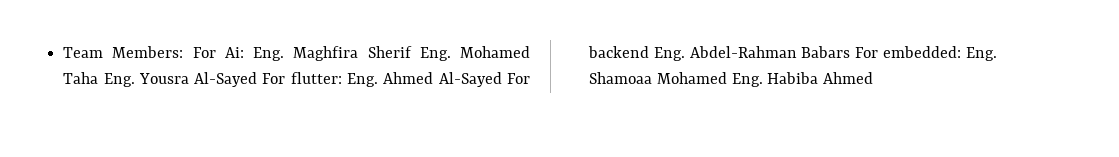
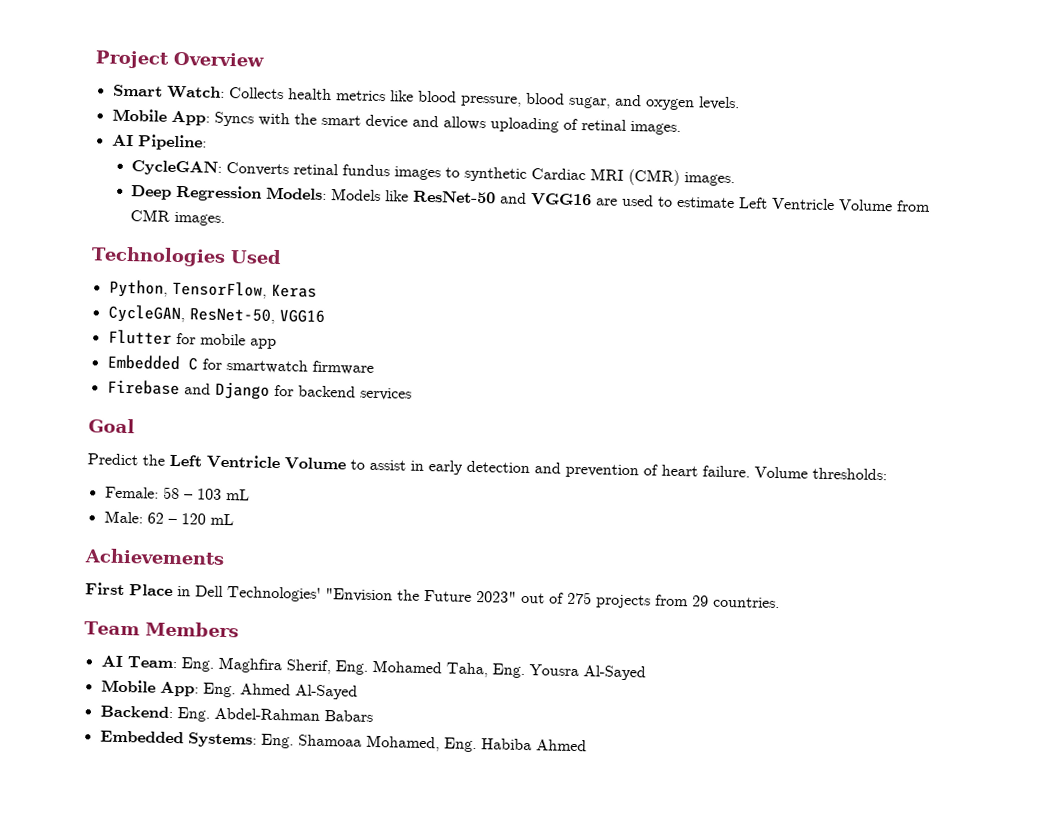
[63,46,244,58] Team Members: For Ai: -> [95,50,264,69] [112,84,740,111] [111,108,681,135] [111,134,207,151] [131,160,736,187] [131,184,932,212] [130,209,226,226] [91,246,282,267] [108,279,317,299] [107,304,325,324] [107,329,277,349] [106,354,374,375] [106,379,412,401] [88,418,135,434] [87,453,887,481] [104,486,250,501] [103,510,234,526] [84,548,225,565] [85,582,780,609] [84,621,239,638] [100,655,177,669] Project Overview // Smart Watch: Collects health metrics like blood pressure, blood sugar, and oxygen levels. // Mobile App: Syncs with the smart device and allows uploading of retinal images. // AI Pipeline: // CycleGAN: Converts retinal fundus images to synthetic Cardiac MRI (CMR) images. // Deep Regression Models: Models like ResNet-50 and VGG16 are used to estimate Left Ventricle Volume from CMR images. // Technologies Used // Python, TensorFlow, Keras // CycleGAN, ResNet-50, VGG16 // Flutter for mobile app // Embedded C for smartwatch firmware // Firebase and Django for backend services // Goal // Predict the Left Ventricle Volume to assist in early detection and prevention of heart failure. Volume thresholds: // Female: 58 – 103 mL // Male: 62 – 120 mL // Achievements // First Place in Dell Technologies' "Envision the Future 2023" out of 275 projects from 29 countries. // Team Members // AI Team:
[367,46,412,58] Sherif -> [285,659,331,675] Sherif,
[63,72,99,84] Taha -> [445,662,488,678] Taha,
[262,72,342,84] For flutter: -> [100,679,199,697] // Mobile App:
[507,73,530,84] [588,46,650,58] For backend -> [99,705,173,719] // Backend:
[855,46,961,58] For embedded: -> [99,730,257,748] // Embedded Systems:
[656,72,727,84] Mohamed -> [365,734,440,752] Mohamed,

